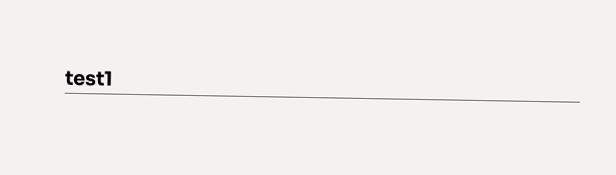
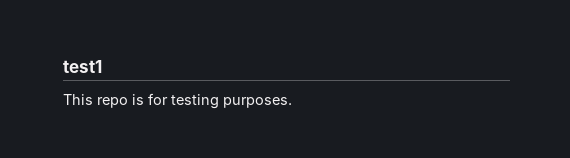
(113, 78) none -> [63,93,292,109] // This repo is for testing purposes.

